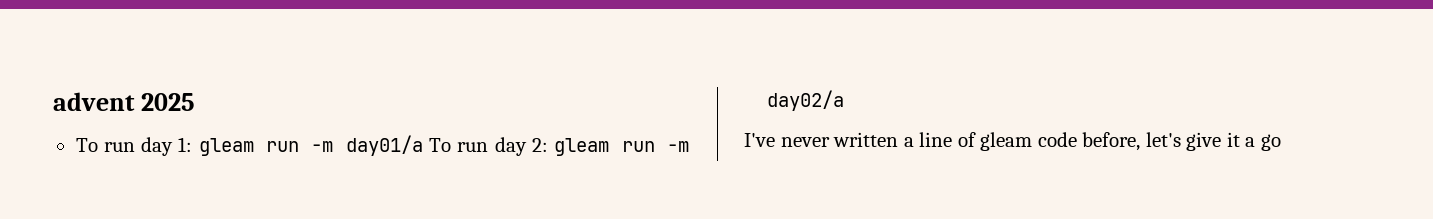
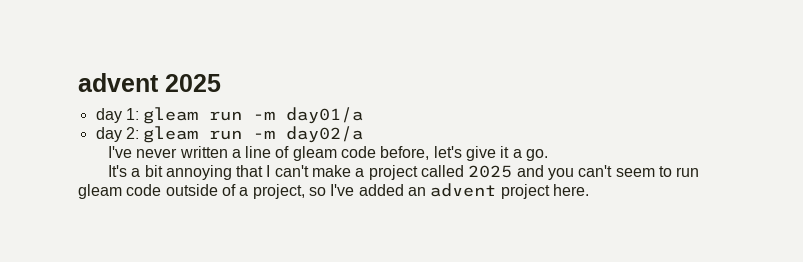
[75,138,135,152] To run -> (221, 83) none
[429,138,489,152] To run -> (364, 115) //
[1260,134,1281,151] go -> [526,149,549,161] [107,165,700,180] [78,183,589,199] go. // It's a bit annoying that I can't make a project called 2025 and you can't seem to run gleam code outside of a project, so I've added an advent project here.

